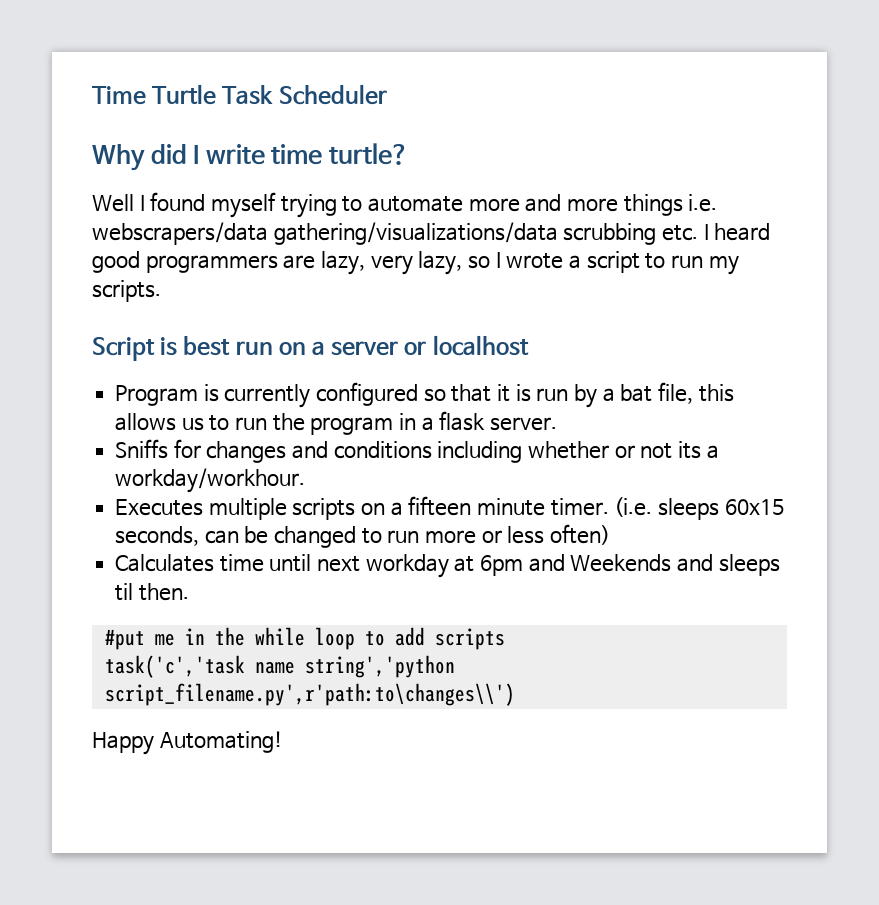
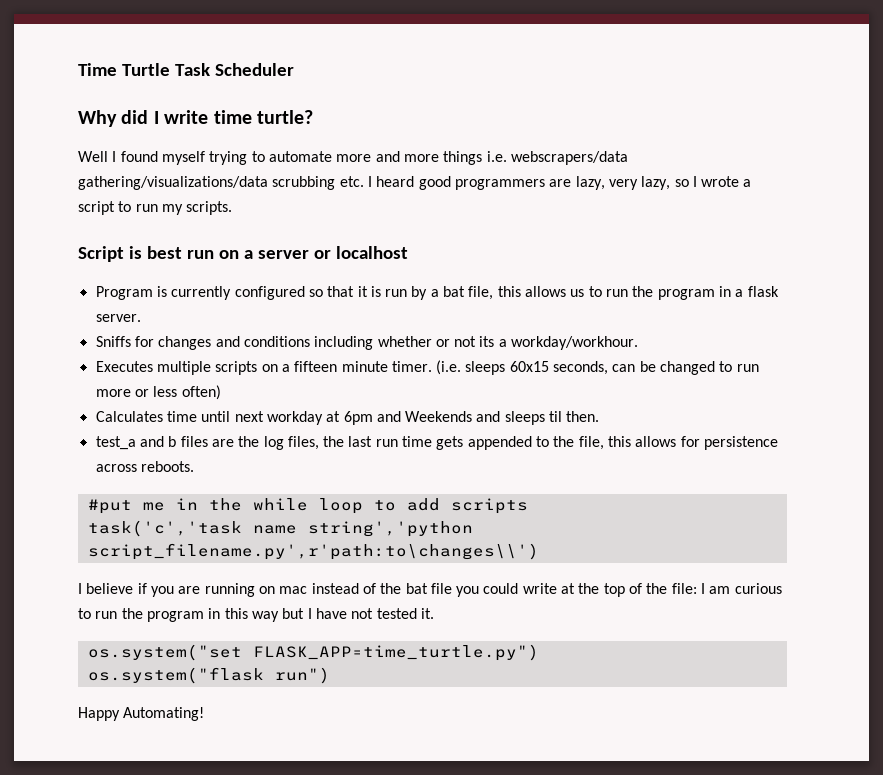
(189, 592) none -> [95,436,779,450] [95,461,194,472] // test_a and b files are the log files, the last run time gets appended to the file, this allows for persistence across reboots.
(515, 694) none -> [78,583,782,597] [78,608,434,622] [87,644,539,661] [87,667,330,684] // I believe if you are running on mac instead of the bat file you could write at the top of the file: I am curious to run the program in this way but I have not tested it. // os.system("set FLASK_APP=time_turtle.py") // os.system("flask run")

